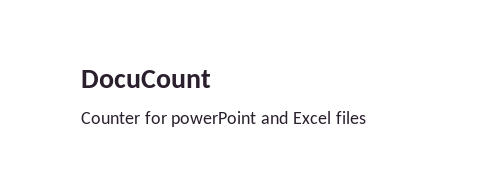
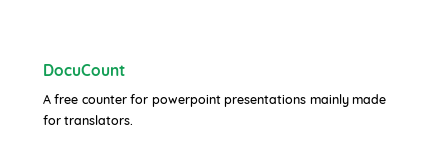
[81,111,366,127] Counter for powerPoint and Excel files -> [43,94,386,107] [43,115,134,125] A free counter for powerpoint presentations mainly made for translators.

